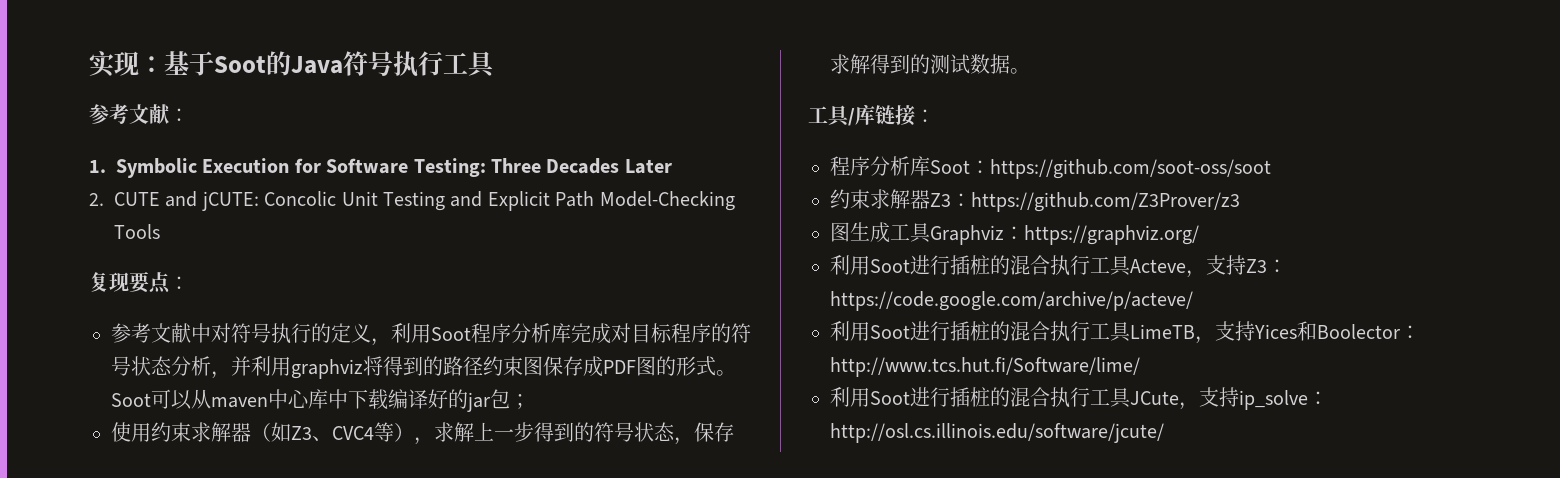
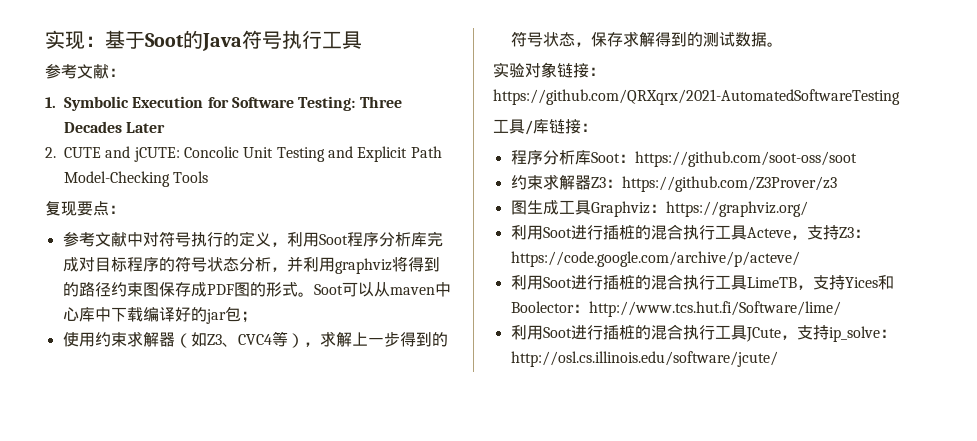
(1030, 71) none -> [493,62,605,78] [493,89,900,105] // 实验对象链接：https://github.com/QRXqrx/2021-AutomatedSoftwareTesting

